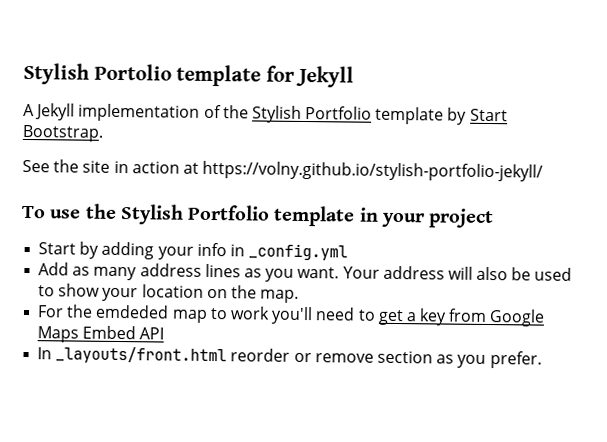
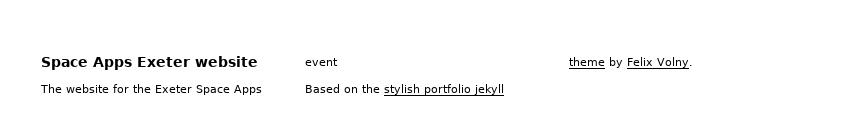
[23,62,355,88] [23,103,508,125] [22,124,104,142] [22,159,544,182] [22,203,495,229] [38,241,349,261] [38,262,573,282] [38,283,300,303] [37,304,546,327] [37,325,165,343] [37,346,542,369] Stylish Portolio template for Jekyll // A Jekyll implementation of the Stylish Portfolio template by Start Bootstrap. // See the site in action at https://volny.github.io/stylish-portfolio-jekyll/ // To use the Stylish Portfolio template in your project // Start by adding your info in _config.yml // Add as many address lines as you want. Your address will also be used to show your location on the map. // For the emdeded map to work you'll need to get a key from Google Maps Embed API // In _layouts/front.html reorder or remove section as you prefer. -> [41,56,258,70] [40,84,262,95] [305,58,338,66] [305,84,504,95] [569,57,693,68] Space Apps Exeter website // The website for the Exeter Space Apps event // Based on the stylish portfolio jekyll theme by Felix Volny.

